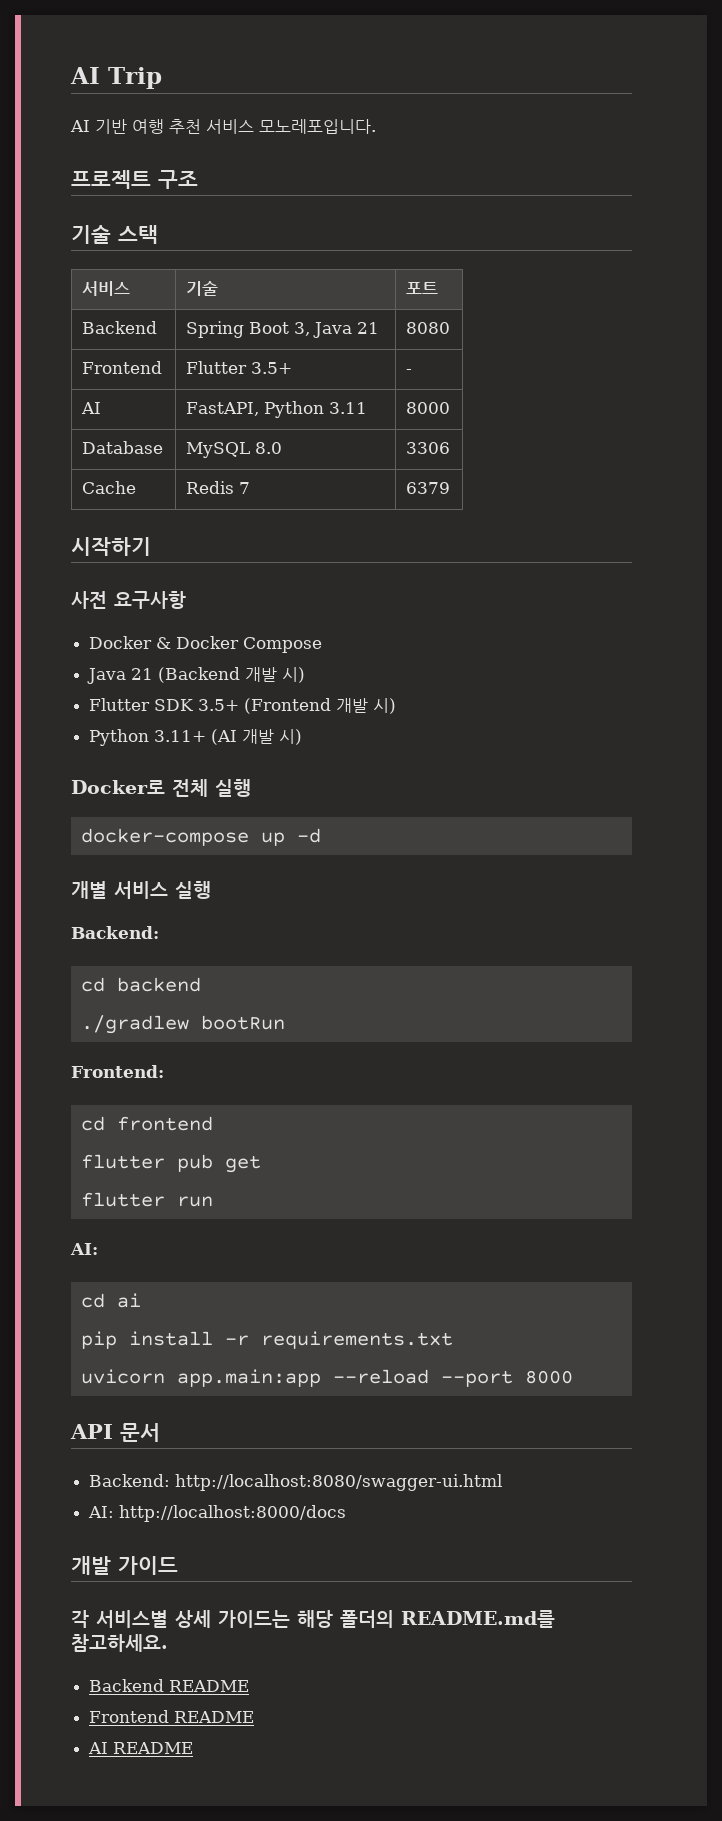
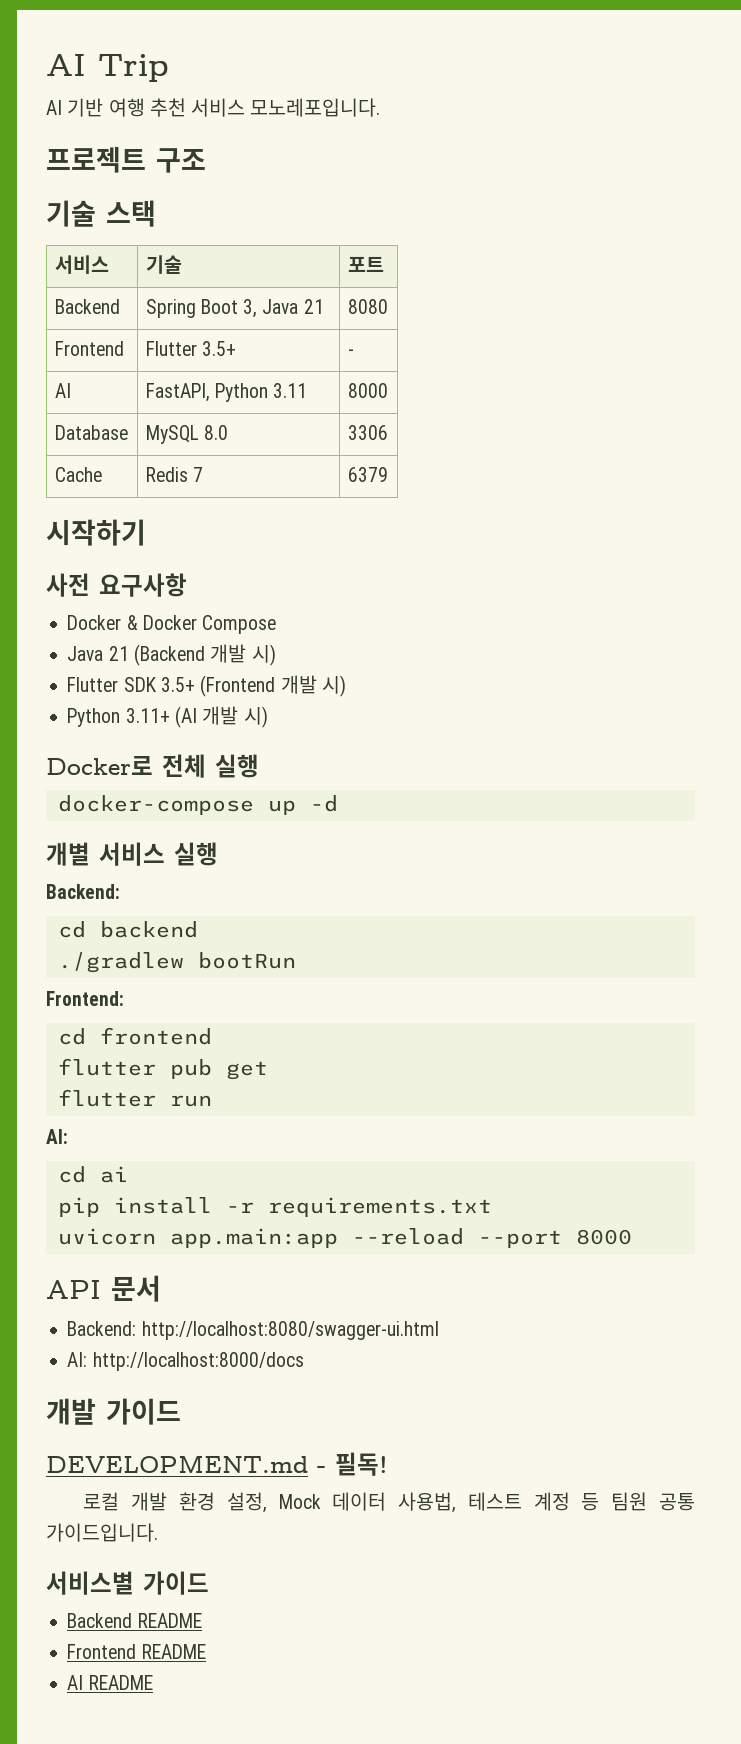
[71,1610,555,1628] [71,1634,168,1652] 각 서비스별 상세 가이드는 해당 폴더의 README.md를 참고하세요. -> [46,1452,388,1476] [83,1492,695,1513] [46,1523,158,1542] [46,1571,209,1595] DEVELOPMENT.md - 필독! // 로컬 개발 환경 설정, Mock 데이터 사용법, 테스트 계정 등 팀원 공통 가이드입니다. // 서비스별 가이드

